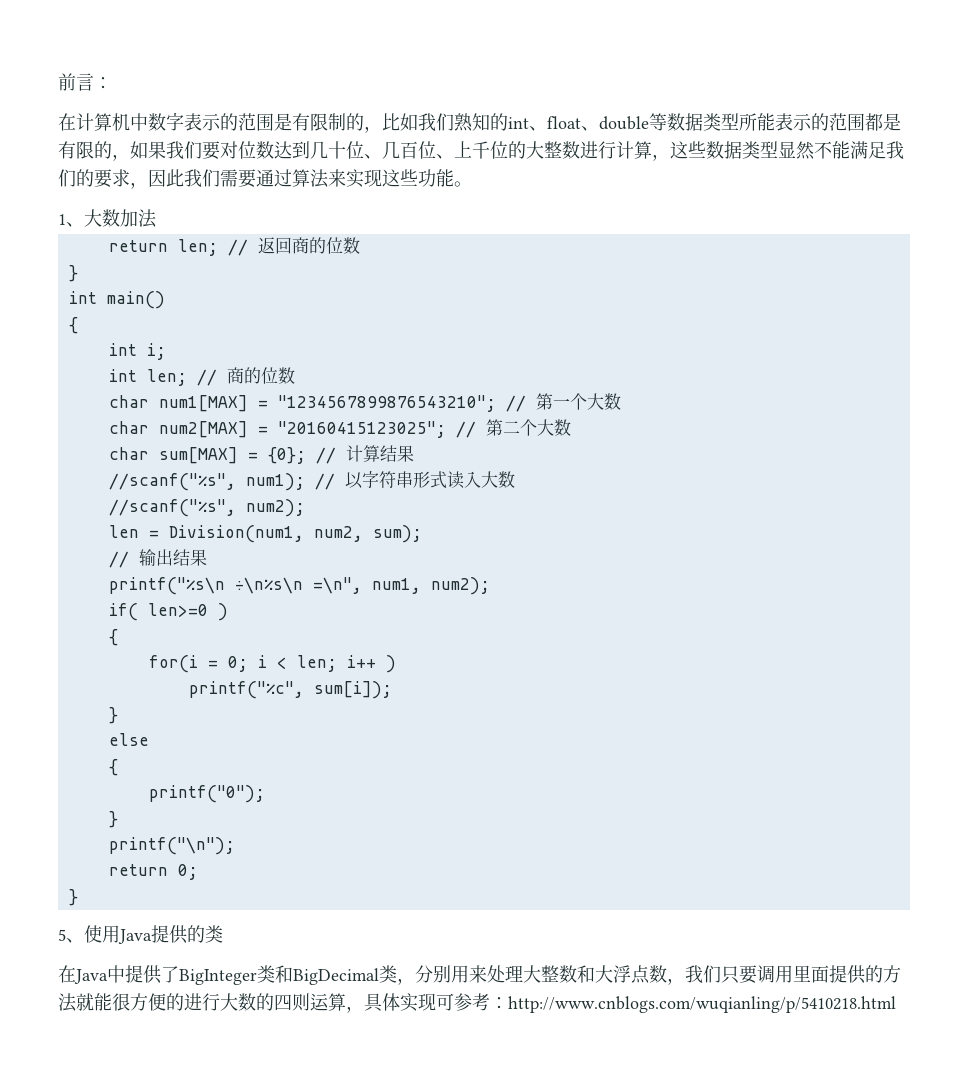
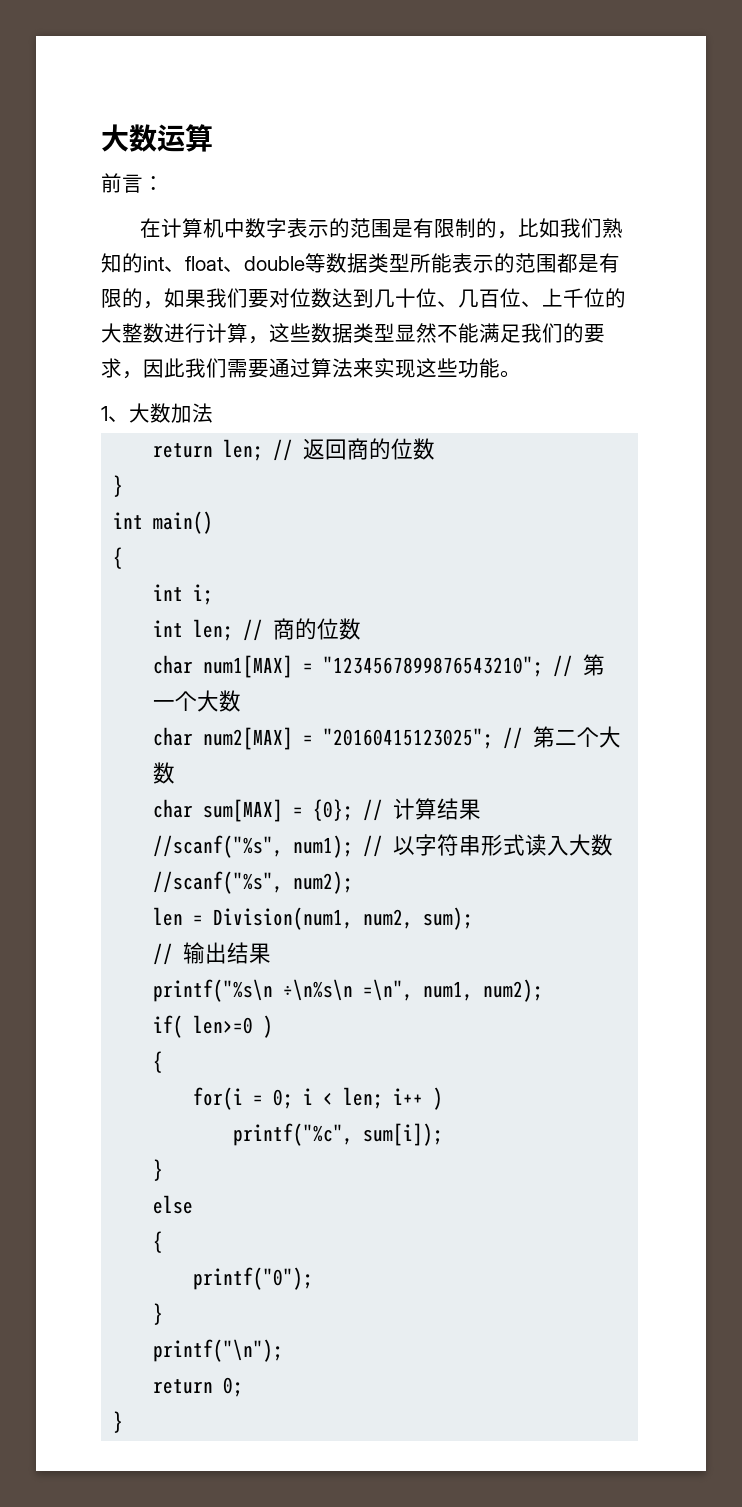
(58, 82) none -> [101,124,213,152] 大数运算 //
[58,925,223,944] [58,965,901,985] [58,993,896,1013] // 5、使用Java提供的类 // 在Java中提供了BigInteger类和BigDecimal类，分别用来处理大整数和大浮点数，我们只要调用里面提供的方法就能很方便的进行大数的四则运算，具体实现可参考：http://www.cnblogs.com/wuqianling/p/5410218.html -> (124, 1422) none

